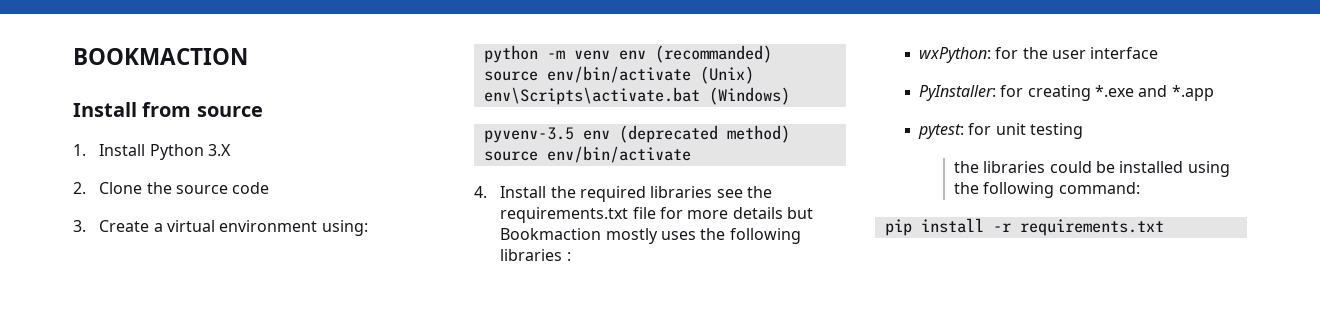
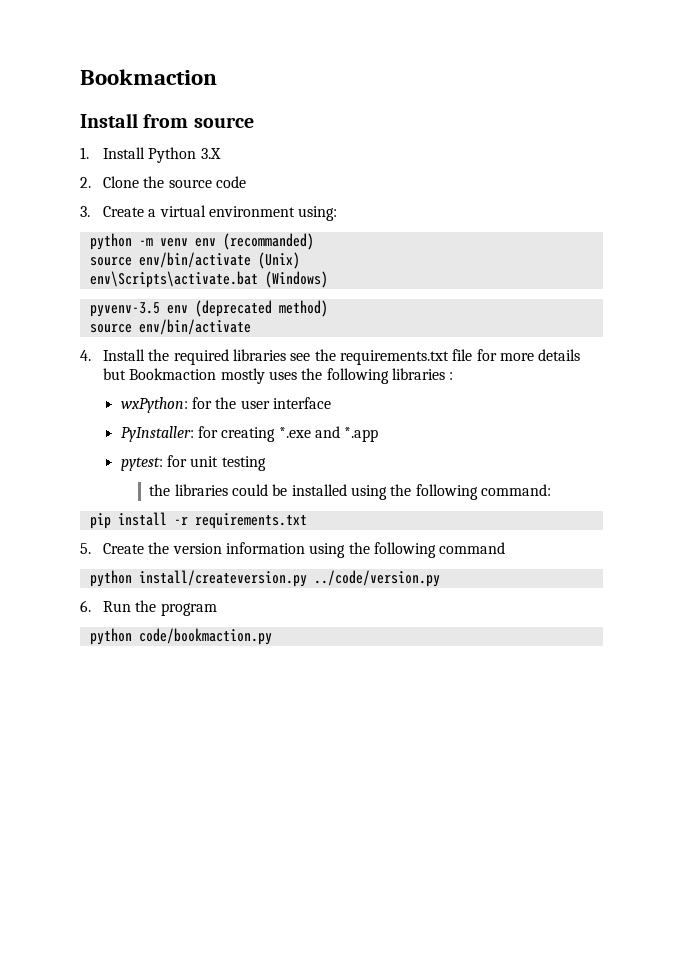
[73,48,248,65] BOOKMACTION -> [80,69,217,85] Bookmaction
(1164, 227) none -> [80,542,506,558] [89,570,440,587] [80,600,217,616] [89,628,272,645] // 5. Create the version information using the following command // python install/createversion.py ../code/version.py // 6. Run the program // python code/bookmaction.py

